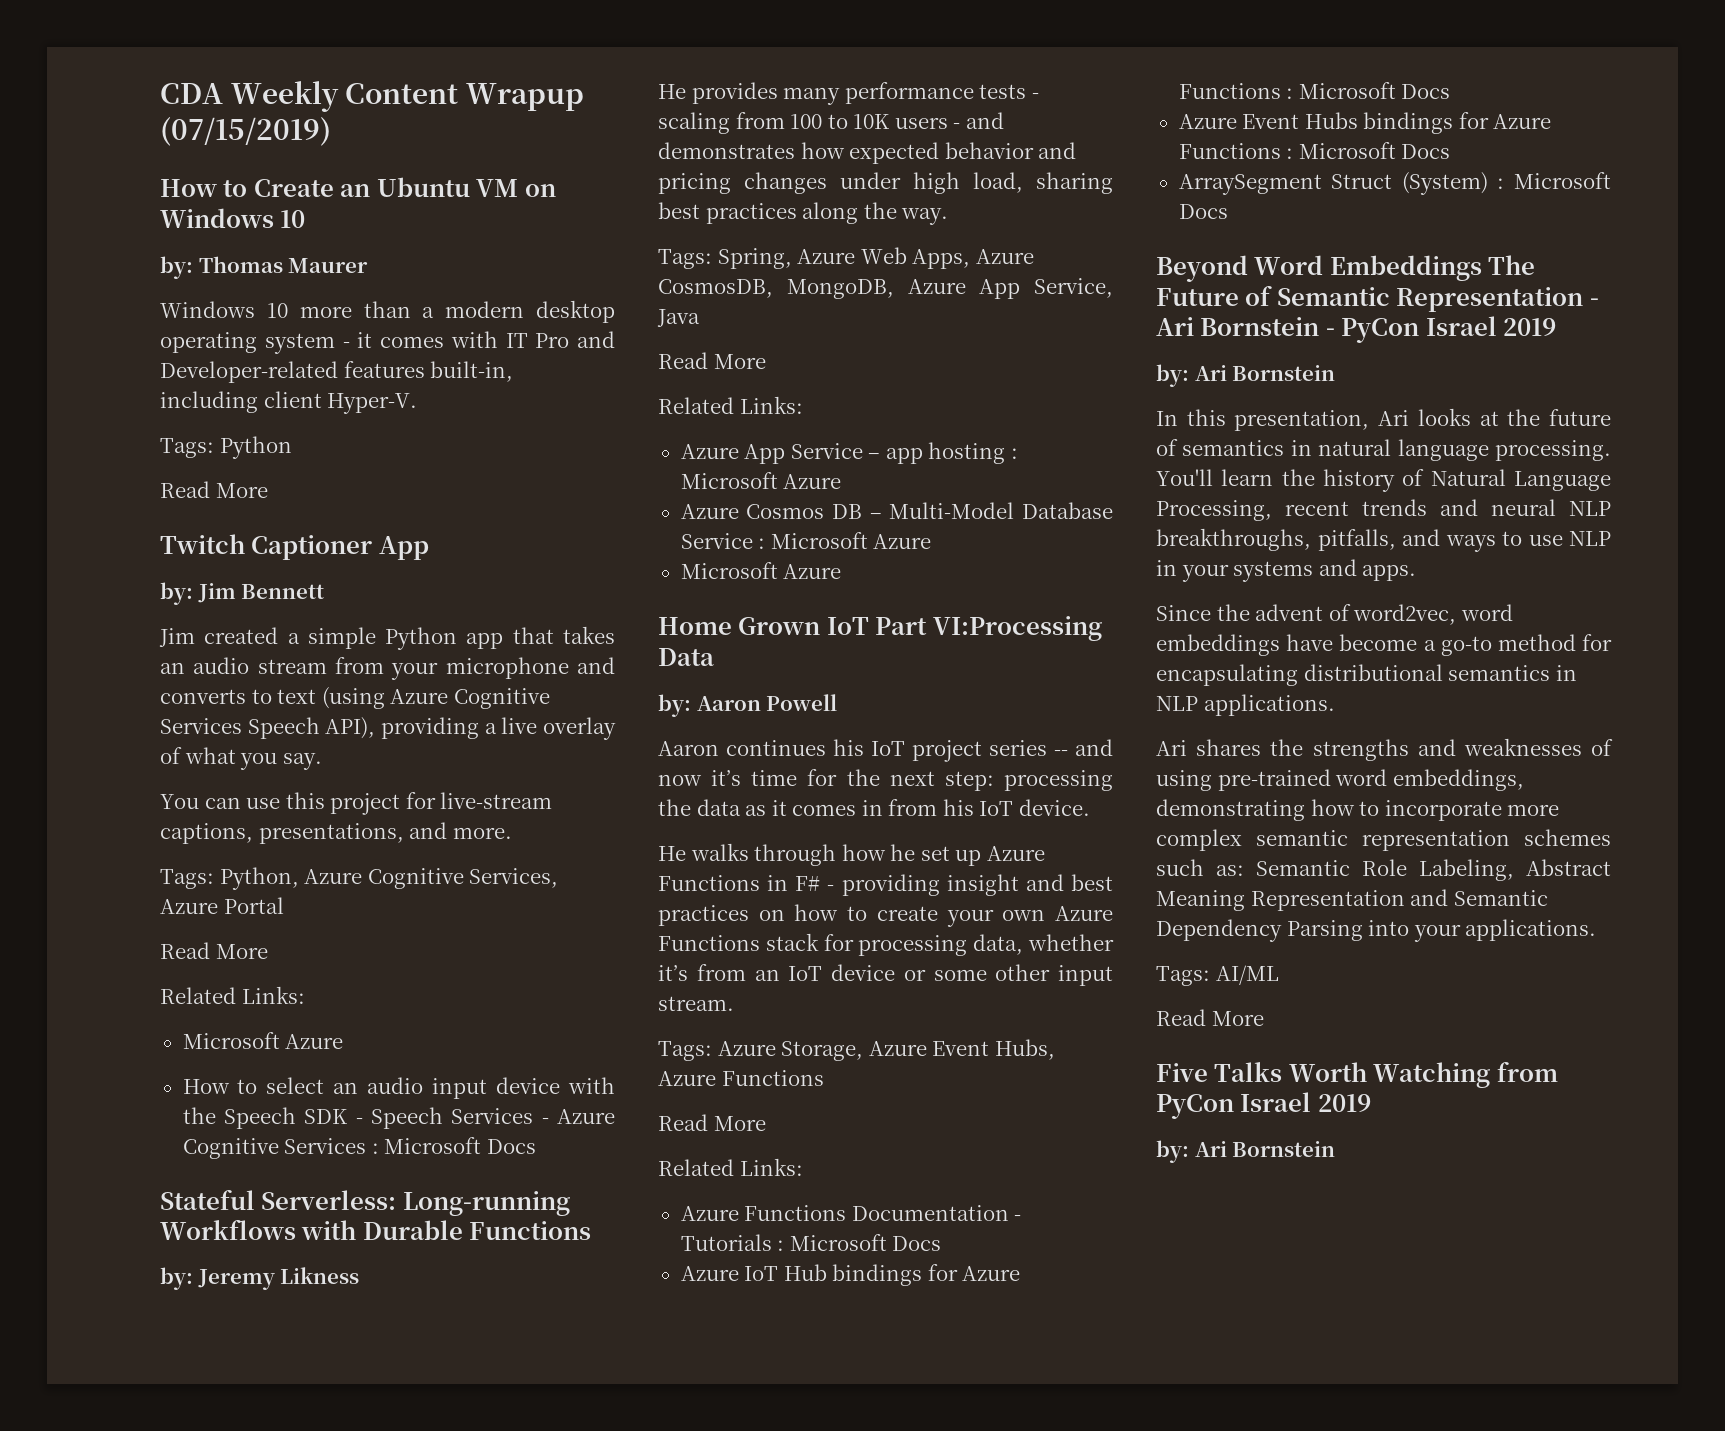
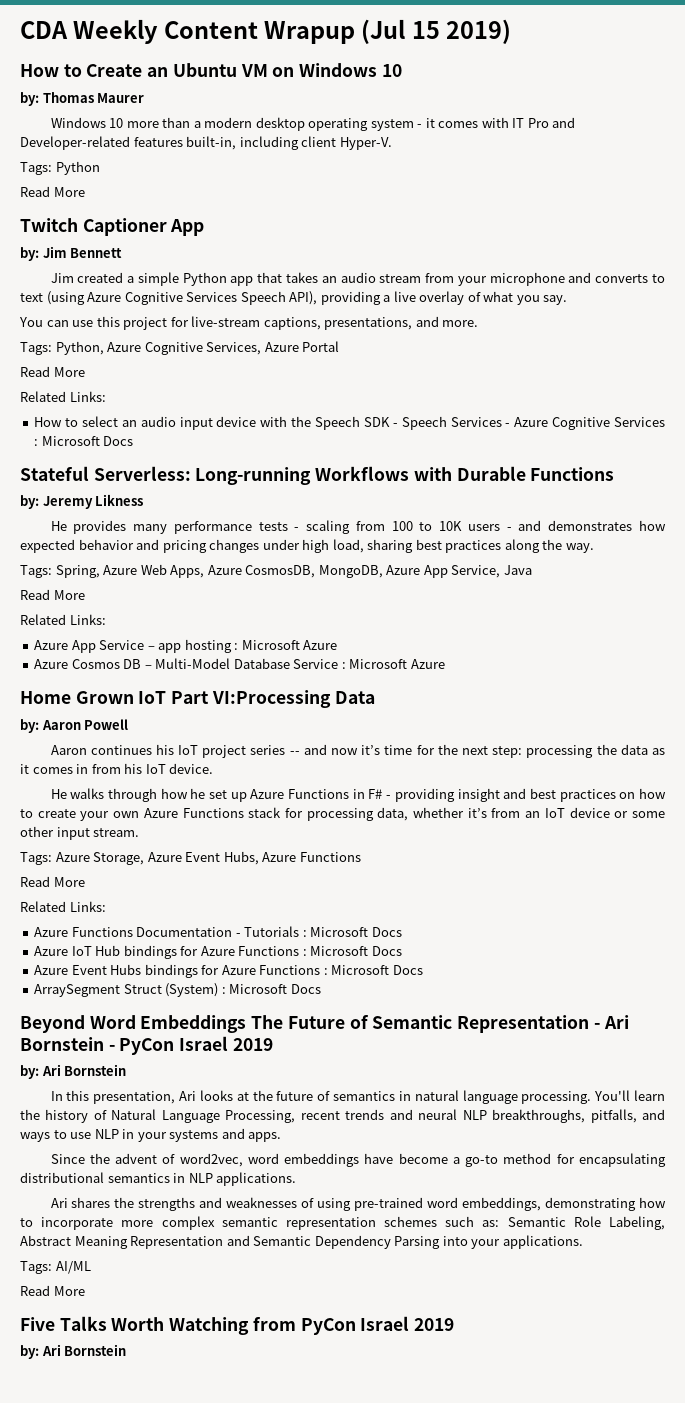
[160,117,331,146] (07/15/2019) -> [361,19,512,44] (Jul 15 2019)
[182,1032,344,1049] // Microsoft Azure -> (106, 396) none
[680,562,842,579] // Microsoft Azure -> (445, 664) none

